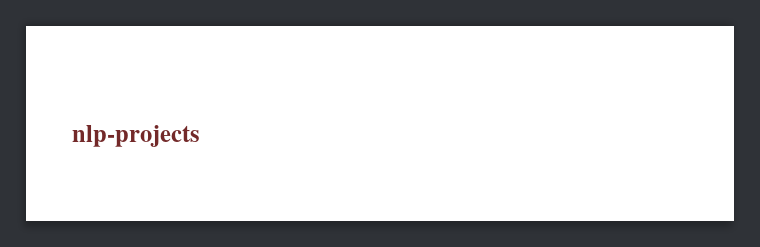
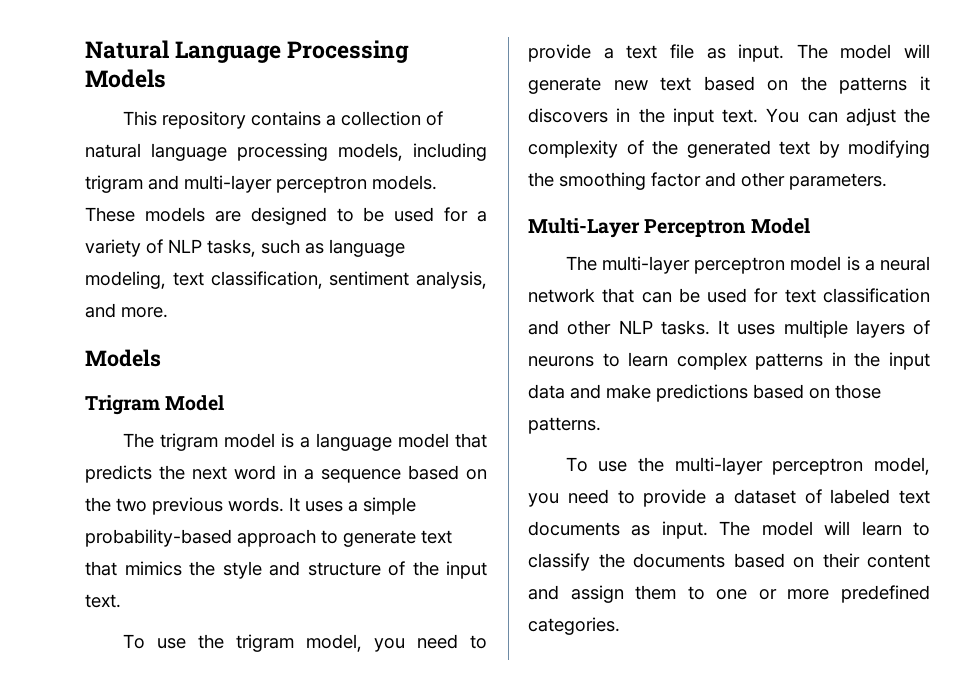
[72,125,200,147] nlp-projects -> [85,40,410,63] [85,69,166,88] [122,111,443,129] [85,143,487,161] [85,175,437,193] [85,207,487,225] [85,239,405,257] [85,271,487,289] [85,303,168,318] [85,349,161,367] [85,395,225,415] [122,433,488,451] [85,465,487,483] [85,497,416,515] [85,529,452,547] [85,561,487,579] [85,594,121,608] [122,634,488,652] [528,44,930,62] [528,76,930,94] [528,108,930,126] [528,140,930,158] [528,172,887,190] [528,218,810,238] [565,256,930,274] [528,288,930,303] [528,320,930,338] [528,352,930,370] [528,384,881,402] [528,417,601,434] [565,457,930,475] [528,489,930,507] [528,521,930,539] [528,553,930,571] [528,585,930,603] [528,617,620,635] Natural Language Processing Models // This repository contains a collection of natural language processing models, including trigram and multi-layer perceptron models. These models are designed to be used for a variety of NLP tasks, such as language modeling, text classification, sentiment analysis, and more. // Models // Trigram Model // The trigram model is a language model that predicts the next word in a sequence based on the two previous words. It uses a simple probability-based approach to generate text that mimics the style and structure of the input text. // To use the trigram model, you need to provide a text file as input. The model will generate new text based on the patterns it discovers in the input text. You can adjust the complexity of the generated text by modifying the smoothing factor and other parameters. // Multi-Layer Perceptron Model // The multi-layer perceptron model is a neural network that can be used for text classification and other NLP tasks. It uses multiple layers of neurons to learn complex patterns in the input data and make predictions based on those patterns. // To use the multi-layer perceptron model, you need to provide a dataset of labeled text documents as input. The model will learn to classify the documents based on their content and assign them to one or more predefined categories.

